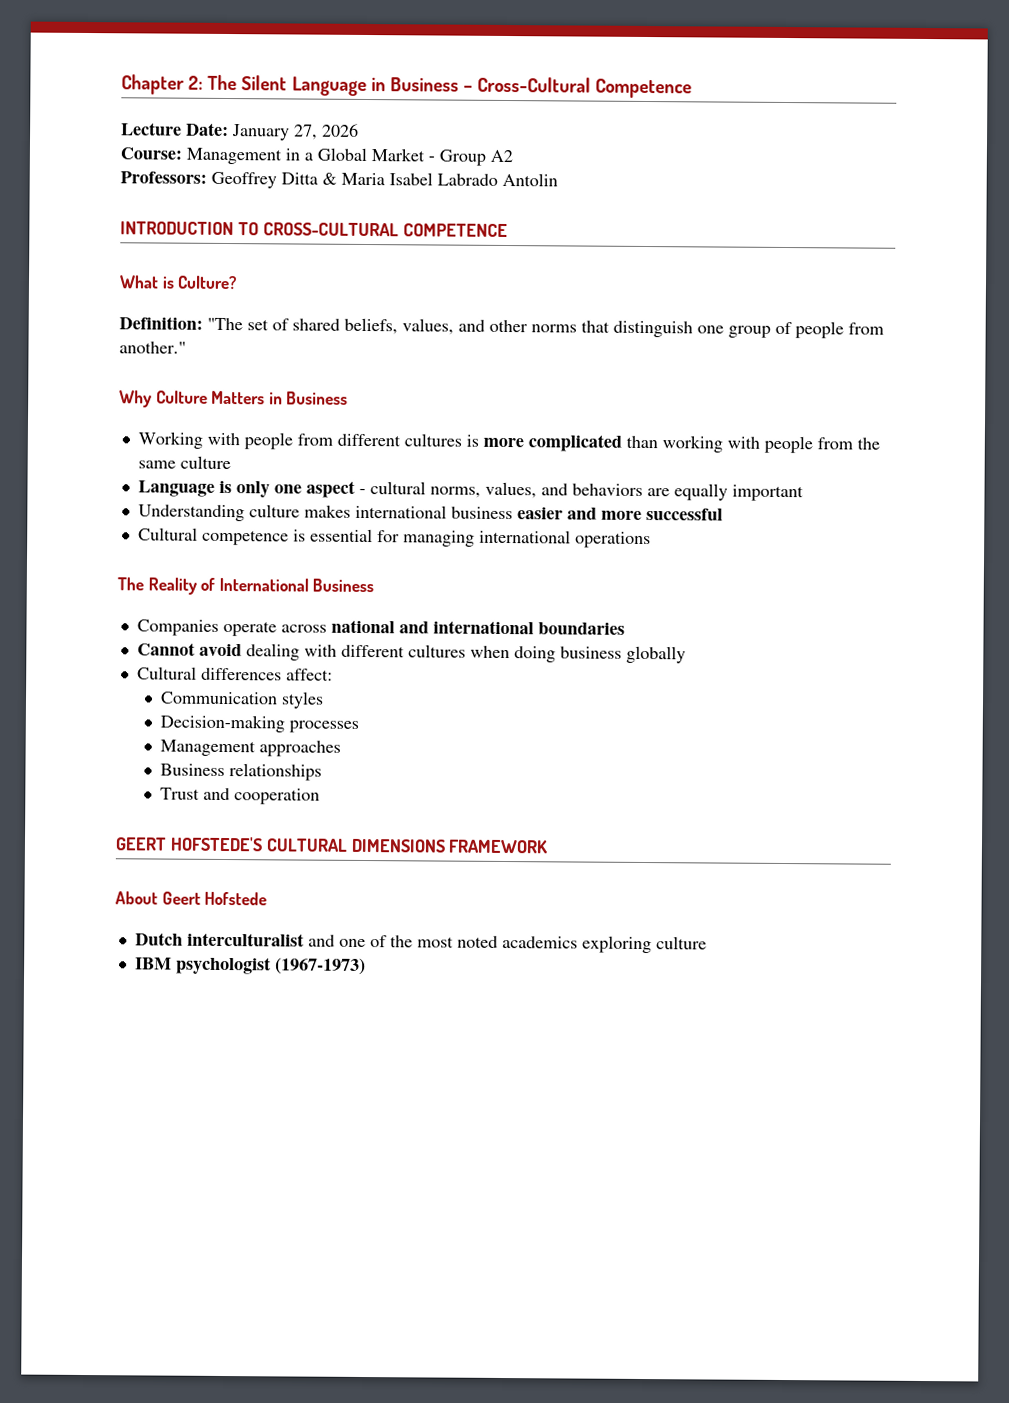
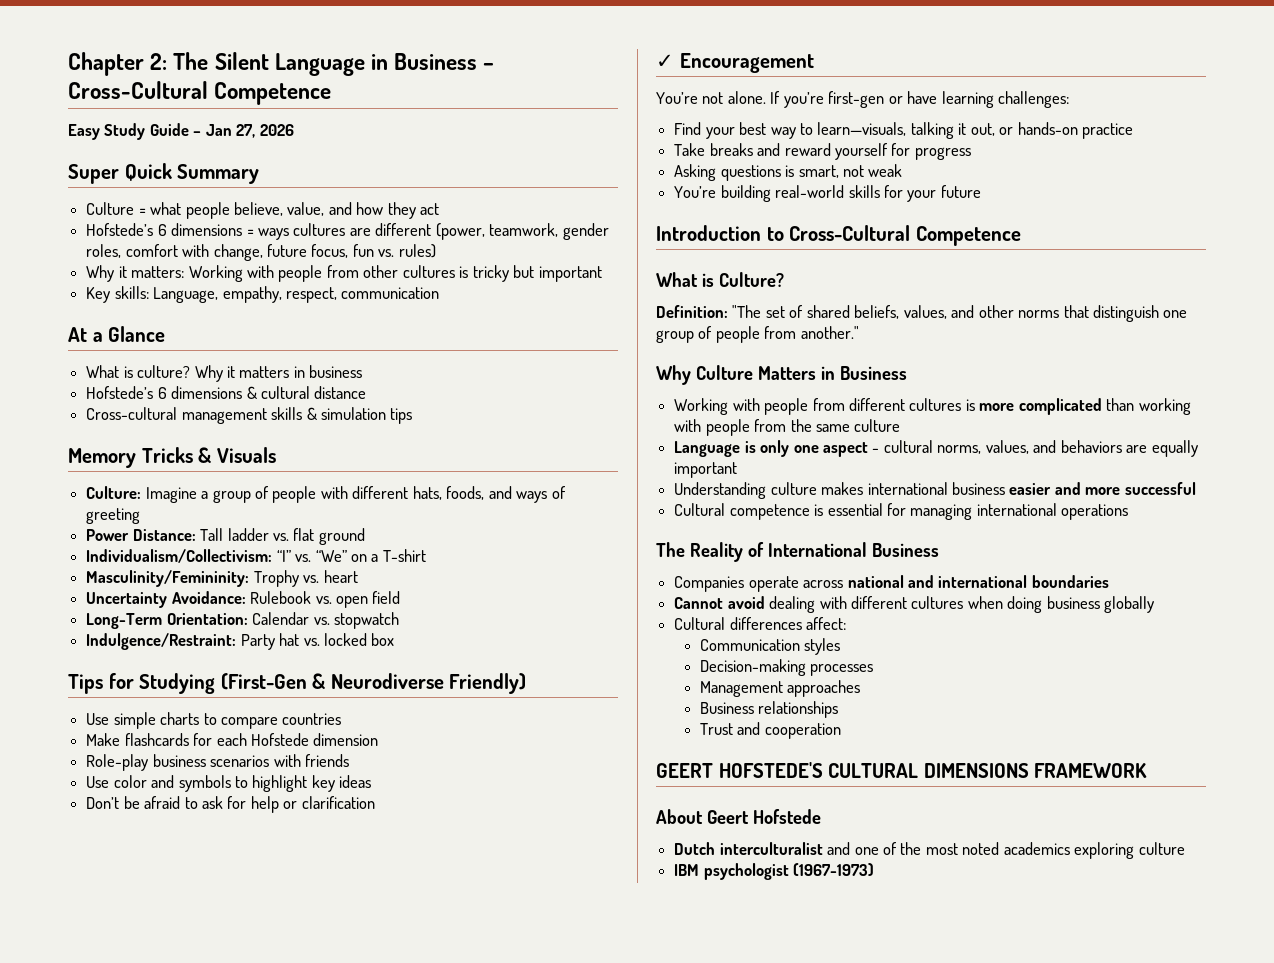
[121,122,359,141] [120,147,513,166] [120,171,558,189] [120,221,508,238] Lecture Date: January 27, 2026 // Course: Management in a Global Market - Group A2 // Professors: Geoffrey Ditta & Maria Isabel Labrado Antolin // INTRODUCTION TO CROSS-CULTURAL COMPETENCE -> [68,123,294,140] [68,163,260,184] [86,202,440,219] [86,223,609,240] [86,244,436,261] [86,265,602,282] [86,286,440,303] [68,326,166,342] [86,365,363,382] [86,386,367,399] [86,407,413,424] [68,447,276,468] [86,486,566,503] [86,508,141,524] [86,528,365,545] [86,549,426,563] [86,570,358,587] [86,591,401,608] [86,612,399,629] [86,633,395,650] [68,673,527,694] [86,712,342,729] [86,733,379,746] [86,754,349,771] [86,775,372,792] [86,796,375,813] [656,53,814,73] [656,91,1070,108] [674,122,1134,139] [674,143,971,160] [674,164,903,181] [674,185,981,202] [656,225,1021,246] Easy Study Guide – Jan 27, 2026 // Super Quick Summary // Culture = what people believe, value, and how they act // Hofstede’s 6 dimensions = ways cultures are different (power, teamwork, gender roles, comfort with change, future focus, fun vs. rules) // Why it matters: Working with people from other cultures is tricky but important // Key skills: Language, empathy, respect, communication // At a Glance // What is culture? Why it matters in business // Hofstede’s 6 dimensions & cultural distance // Cross-cultural management skills & simulation tips // Memory Tricks & Visuals // Culture: Imagine a group of people with different hats, foods, and ways of greeting // Power Distance: Tall ladder vs. flat ground // Individualism/Collectivism: “I” vs. “We” on a T-shirt // Masculinity/Femininity: Trophy vs. heart // Uncertainty Avoidance: Rulebook vs. open field // Long-Term Orientation: Calendar vs. stopwatch // Indulgence/Restraint: Party hat vs. locked box // Tips for Studying (First-Gen & Neurodiverse Friendly) // Use simple charts to compare countries // Make flashcards for each Hofstede dimension // Role-play business scenarios with friends // Use color and symbols to highlight key ideas // Don’t be afraid to ask for help or clarification // ✓ Encouragement // You’re not alone. If you’re first-gen or have learning challenges: // Find your best way to learn—visuals, talking it out, or hands-on practice // Take breaks and reward yourself for progress // Asking questions is smart, not weak // You’re building real-world skills for your future // Introduction to Cross-Cultural Competence

